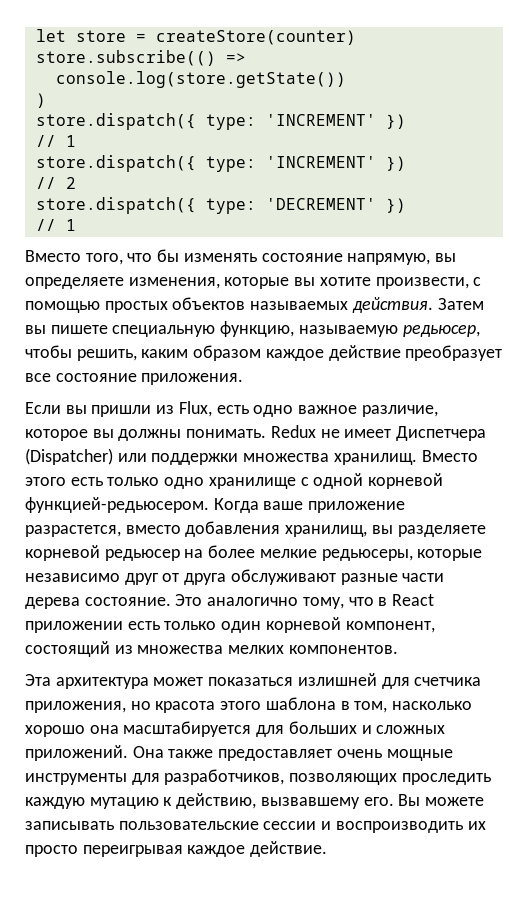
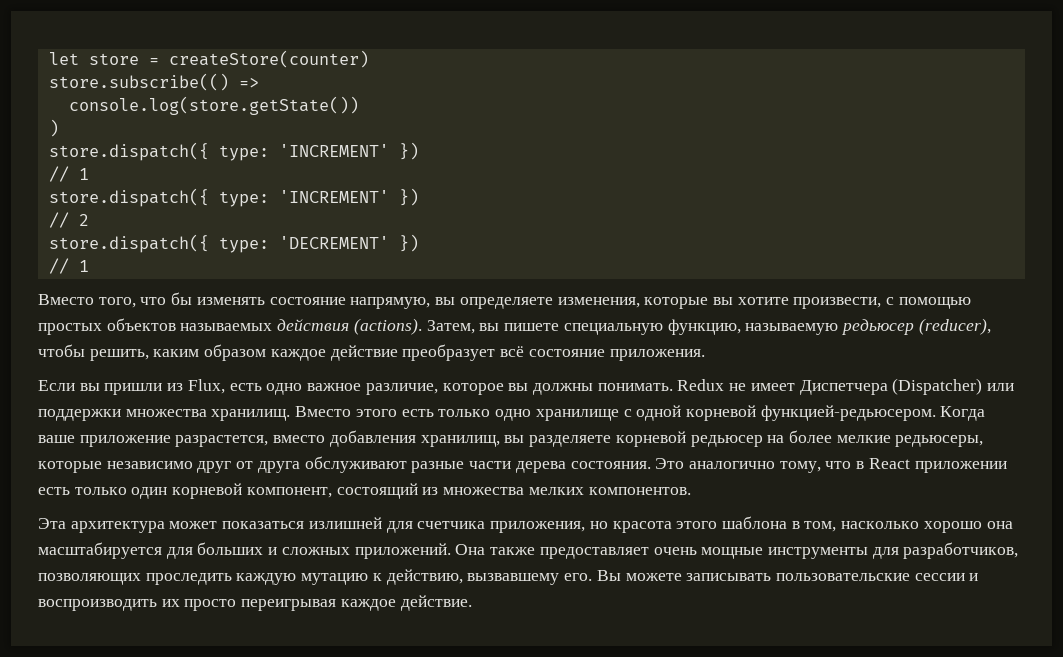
[351,297,484,313] действия. Затем -> [277,318,475,335] действия (actions). Затем,
[402,325,480,337] редьюсер, -> [840,318,991,335] редьюсер (reducer),
[25,373,51,382] все -> [500,346,525,357] всё
[84,597,171,606] состояние. -> [570,461,651,469] состояния.

